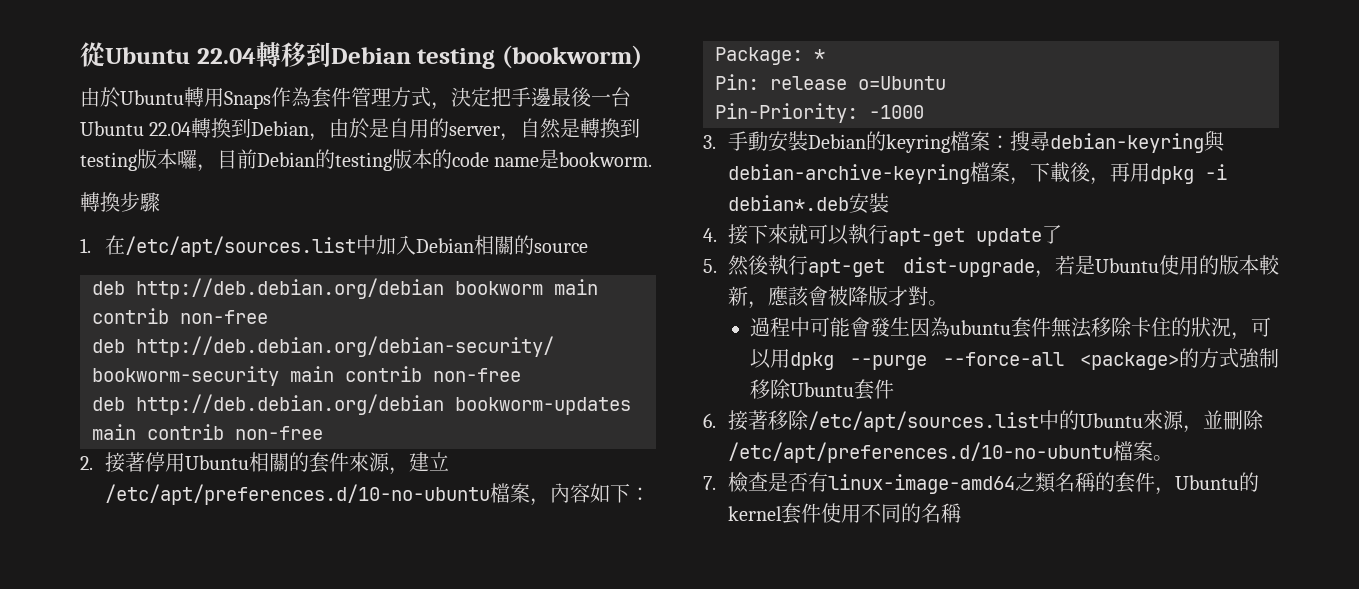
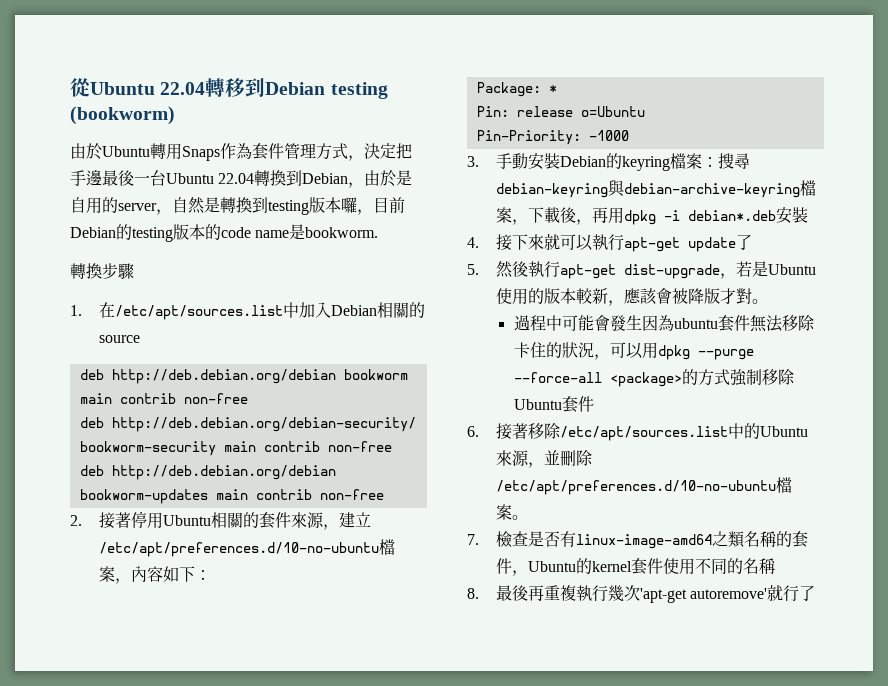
(962, 513) none -> [467,585,816,603] // 8.最後再重複執行幾次'apt-get autoremove'就行了

